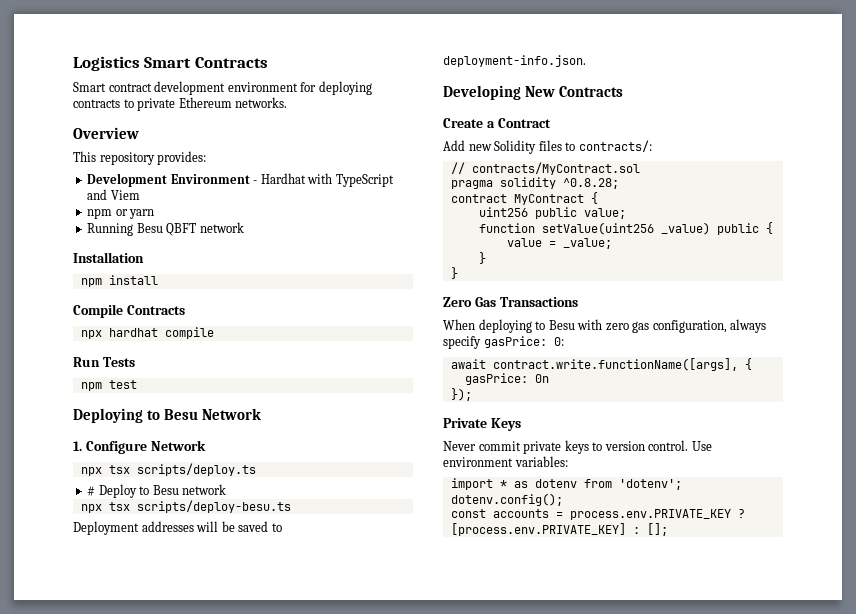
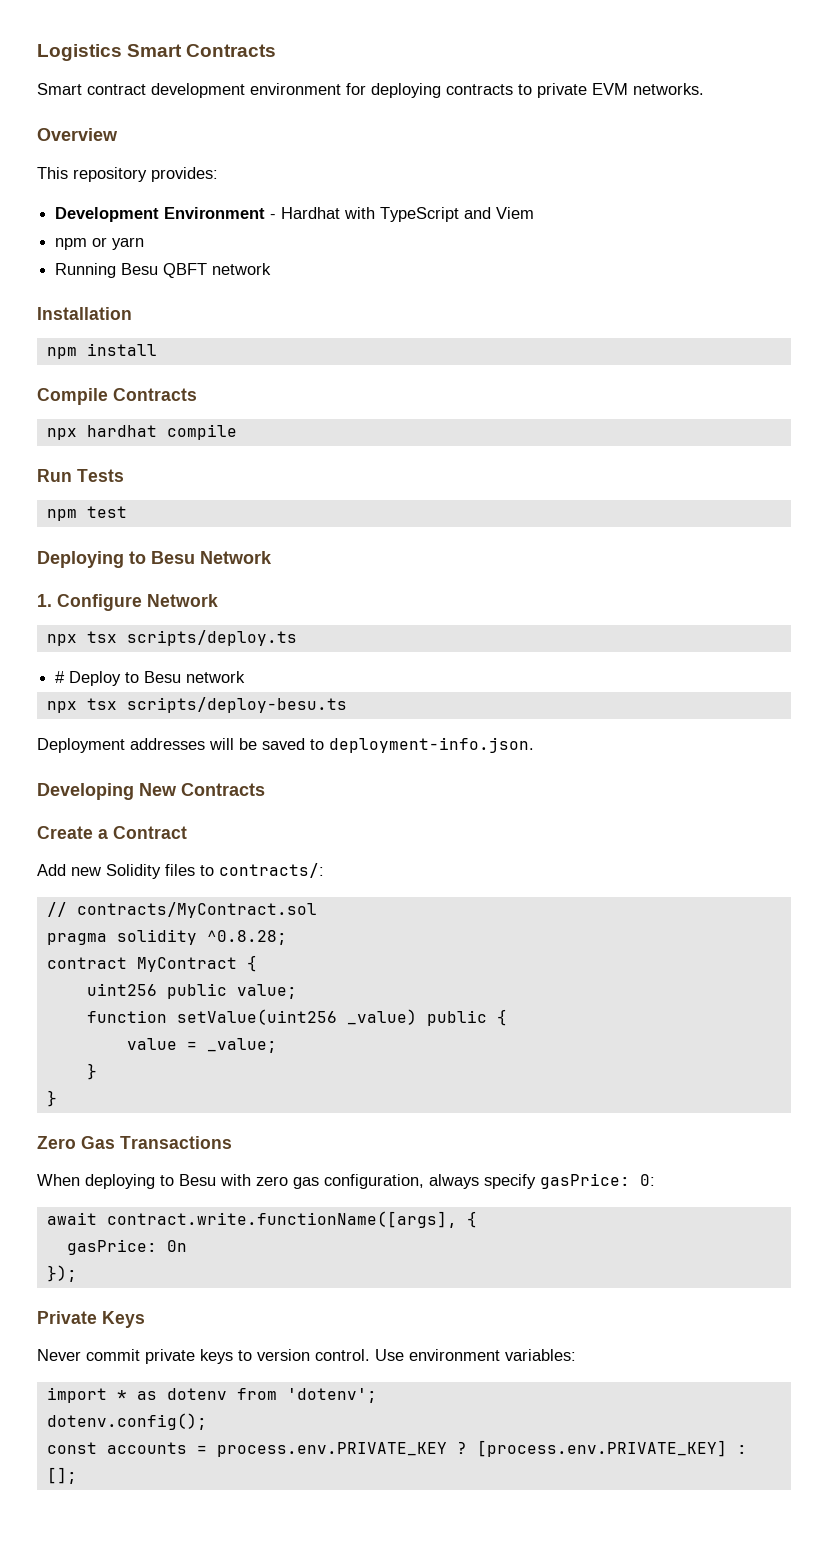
[178,97,232,108] Ethereum -> [592,83,628,95] EVM

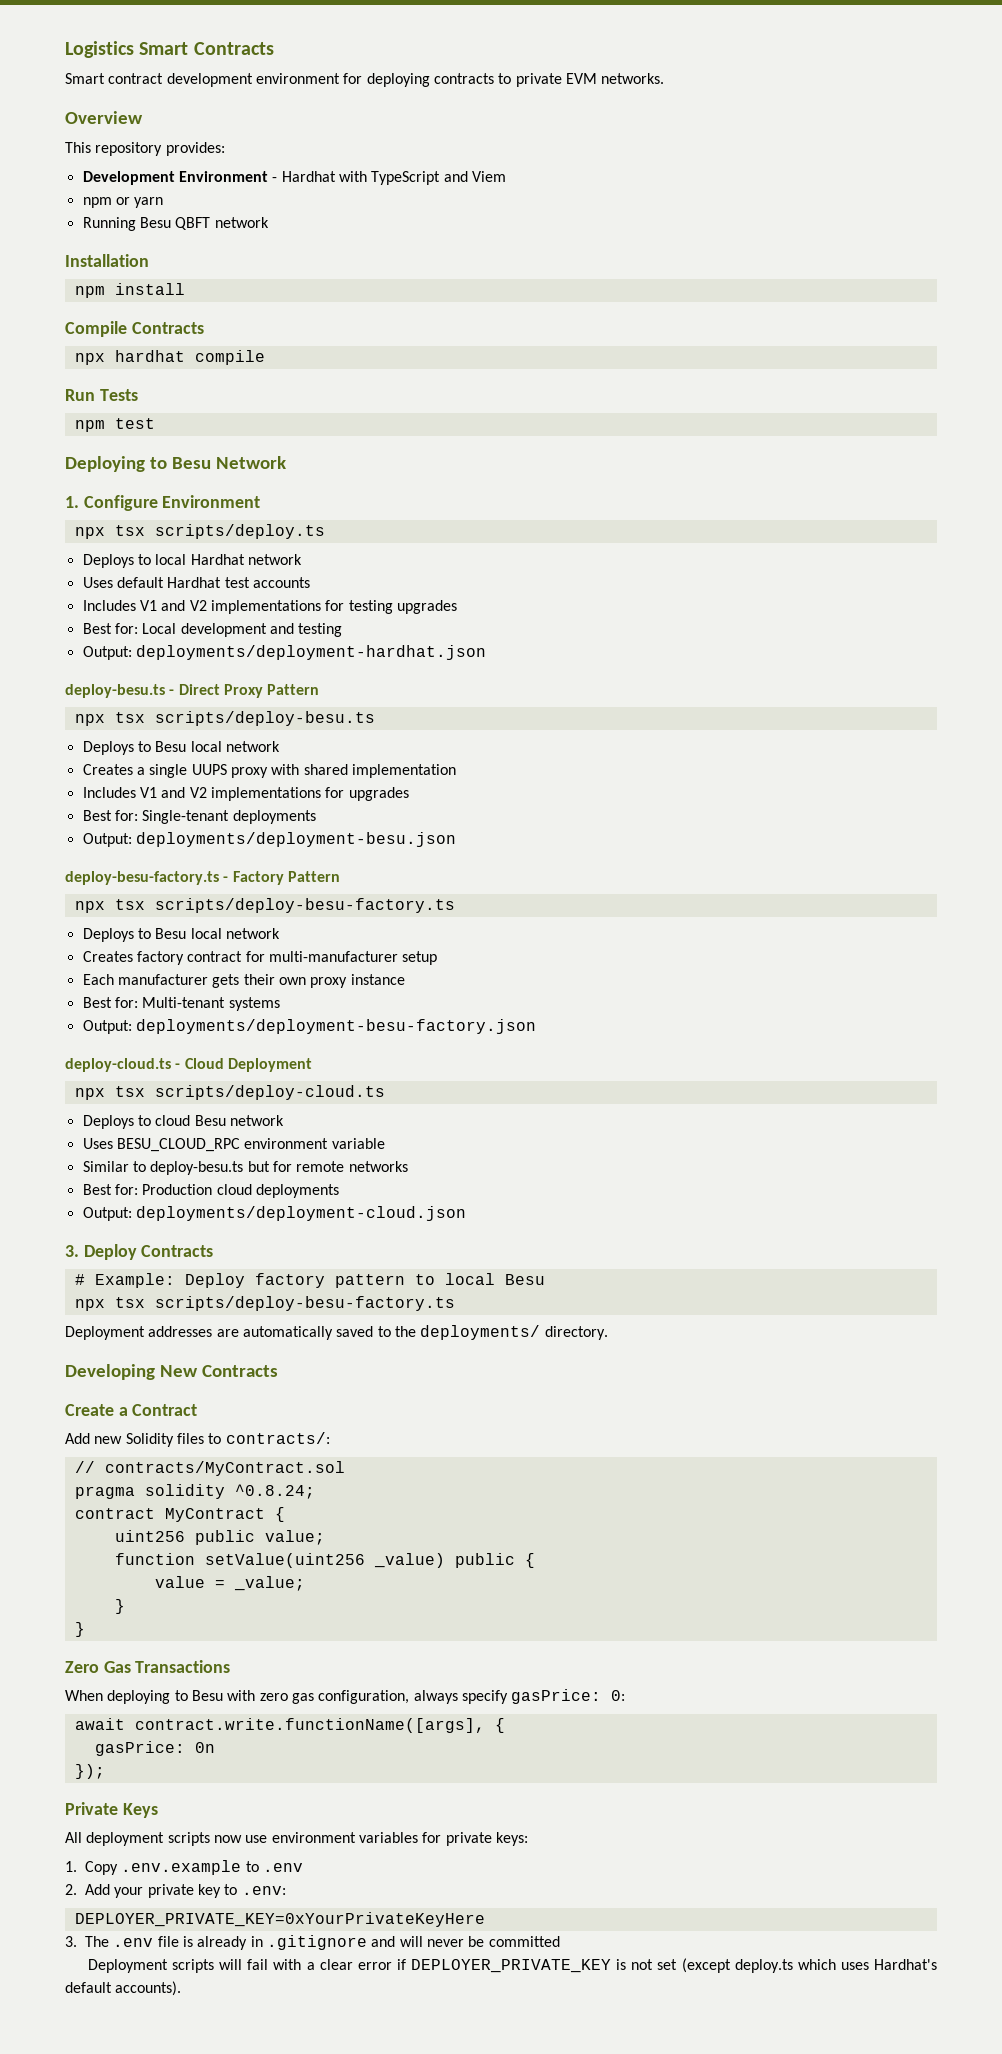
[147,594,218,607] Network -> [162,495,261,508] Environment
[55,671,246,686] [46,697,347,713] [37,737,534,753] # Deploy to Besu network // npx tsx scripts/deploy-besu.ts // Deployment addresses will be saved to deployment-info.json. -> [82,554,302,568] [82,577,310,588] [82,600,457,614] [82,623,343,637] [82,645,486,660] [65,684,320,698] [74,711,375,726] [82,741,280,755] [82,764,456,778] [82,787,409,801] [82,810,316,824] [82,832,456,847] [65,871,340,885] [74,898,455,913] [82,928,280,942] [82,951,438,965] [82,974,405,988] [82,997,280,1011] [82,1019,536,1034] [65,1058,312,1072] [74,1085,385,1100] [82,1115,284,1129] [82,1138,385,1152] [82,1161,408,1175] [82,1184,339,1198] [82,1206,466,1221] [65,1244,214,1260] [74,1273,545,1288] [74,1296,455,1311] [65,1325,608,1340] Deploys to local Hardhat network // Uses default Hardhat test accounts // Includes V1 and V2 implementations for testing upgrades // Best for: Local development and testing // Output: deployments/deployment-hardhat.json // deploy-besu.ts - Direct Proxy Pattern // npx tsx scripts/deploy-besu.ts // Deploys to Besu local network // Creates a single UUPS proxy with shared implementation // Includes V1 and V2 implementations for upgrades // Best for: Single-tenant deployments // Output: deployments/deployment-besu.json // deploy-besu-factory.ts - Factory Pattern // npx tsx scripts/deploy-besu-factory.ts // Deploys to Besu local network // Creates factory contract for multi-manufacturer setup // Each manufacturer gets their own proxy instance // Best for: Multi-tenant systems // Output: deployments/deployment-besu-factory.json // deploy-cloud.ts - Cloud Deployment // npx tsx scripts/deploy-cloud.ts // Deploys to cloud Besu network // Uses BESU_CLOUD_RPC environment variable // Similar to deploy-besu.ts but for remote networks // Best for: Production cloud deployments // Output: deployments/deployment-cloud.json // 3. Deploy Contracts // # Example: Deploy factory pattern to local Besu // npx tsx scripts/deploy-besu-factory.ts // Deployment addresses are automatically saved to the deployments/ directory.
[206,930,287,945] ^0.8.28; -> [234,1484,315,1499] ^0.8.24;
[37,1349,576,1364] [46,1387,377,1403] [46,1413,207,1430] [46,1440,747,1457] [46,1467,77,1484] Never commit private keys to version control. Use environment variables: // import * as dotenv from 'dotenv'; // dotenv.config(); // const accounts = process.env.PRIVATE_KEY ? [process.env.PRIVATE_KEY] : []; -> [65,1832,528,1846] [65,1860,303,1875] [65,1884,286,1898] [74,1912,485,1927] [65,1935,560,1950] [88,1958,937,1973] [65,1981,182,1996] All deployment scripts now use environment variables for private keys: // 1. Copy .env.example to .env // 2. Add your private key to .env: // DEPLOYER_PRIVATE_KEY=0xYourPrivateKeyHere // 3. The .env file is already in .gitignore and will never be committed // Deployment scripts will fail with a clear error if DEPLOYER_PRIVATE_KEY is not set (except deploy.ts which uses Hardhat's default accounts).

